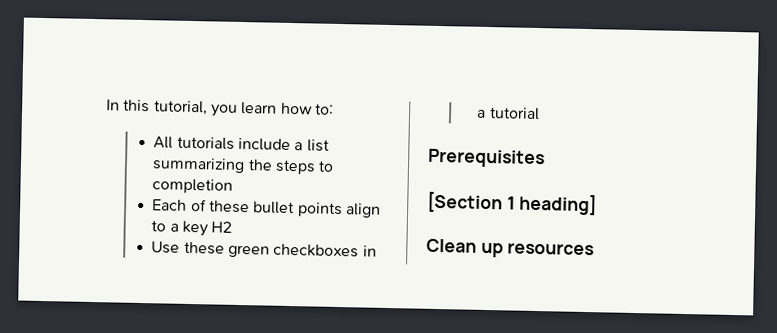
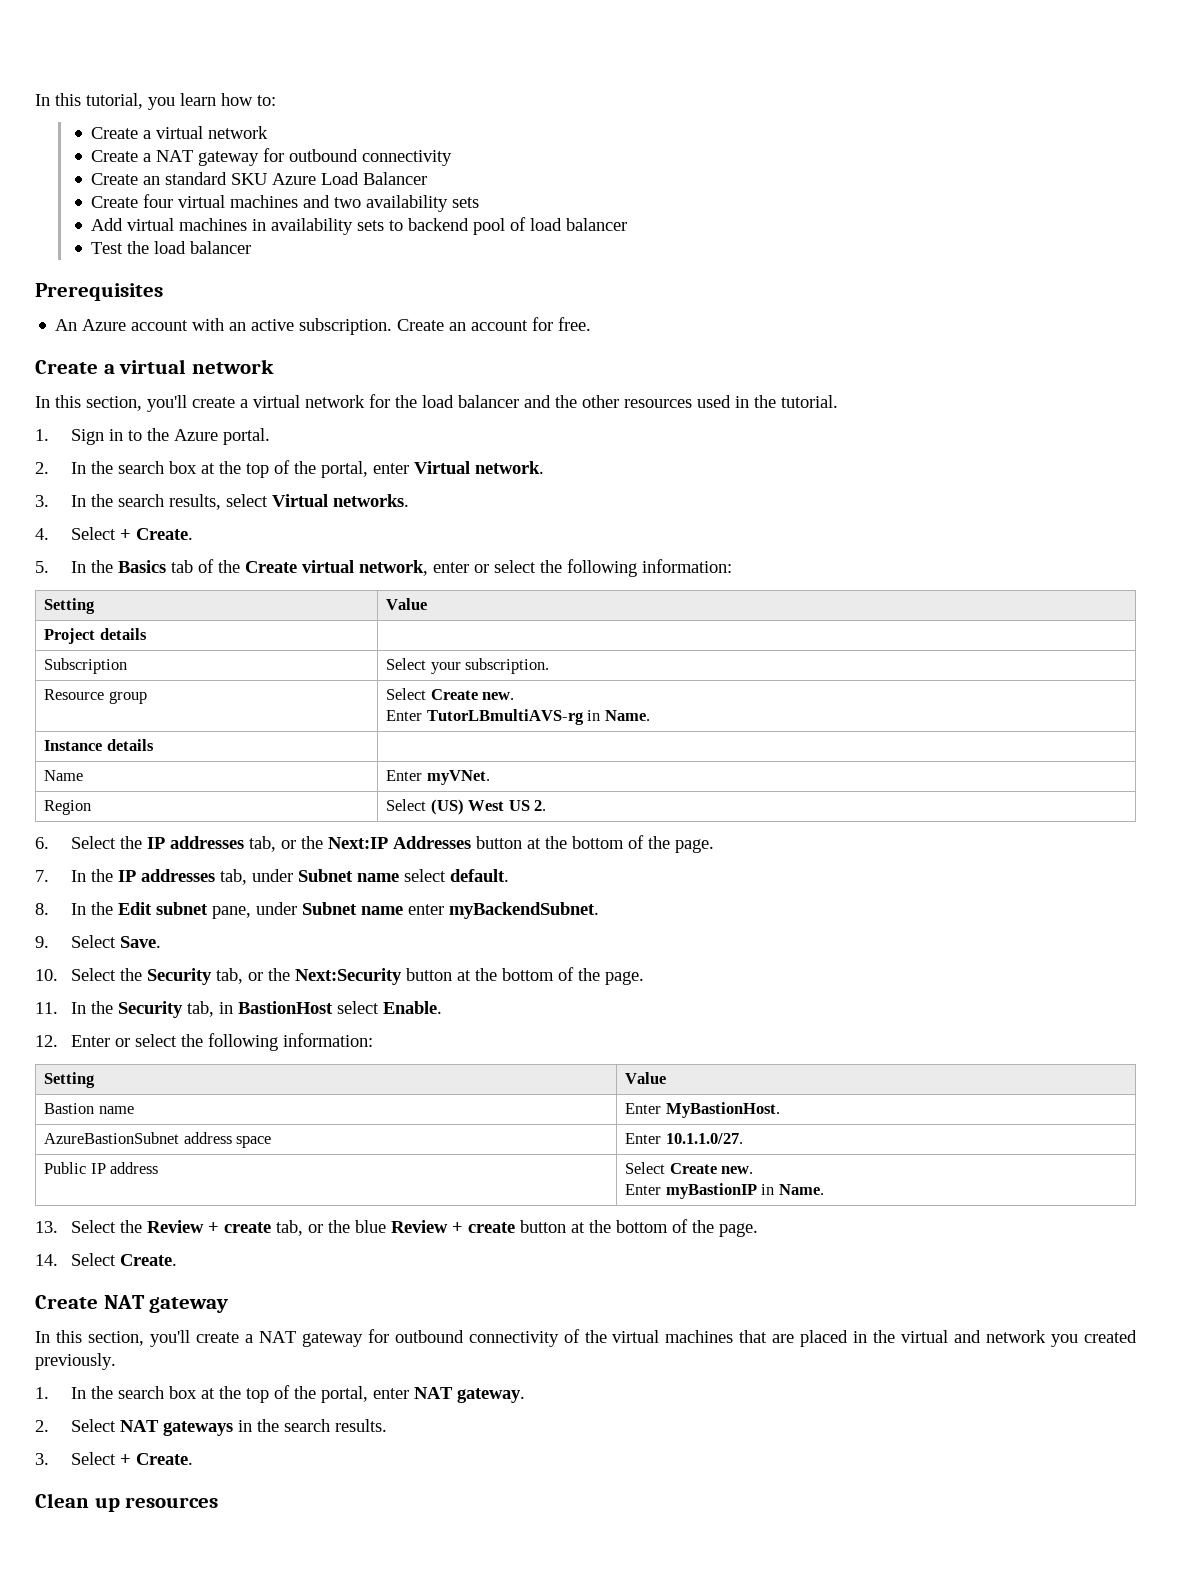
[153,136,330,152] [152,157,335,175] [152,178,234,194] [152,198,381,218] [151,220,233,237] [151,241,377,258] [477,107,540,121] [428,148,545,169] [427,191,598,216] All tutorials include a list summarizing the steps to completion // Each of these bullet points align to a key H2 // Use these green checkboxes in a tutorial // Prerequisites // [Section 1 heading] -> [91,126,269,139] [91,148,453,166] [91,172,428,185] [91,194,480,212] [91,217,628,235] [91,241,252,254] [35,283,163,301] [55,317,592,335] [35,359,274,374] [35,394,838,412] [35,428,271,445] [35,460,545,478] [35,494,410,510] [35,527,194,540] [35,559,733,577] [44,598,96,614] [386,598,428,610] [44,628,147,644] [44,658,128,674] [386,658,550,674] [44,689,147,704] [386,688,515,700] [386,709,650,725] [44,739,154,751] [44,770,84,781] [386,770,490,785] [44,800,92,815] [386,799,547,815] [35,835,715,853] [35,869,510,885] [35,902,600,919] [35,935,162,948] [35,967,645,985] [35,1001,443,1018] [35,1033,374,1051] [44,1072,96,1088] [625,1072,667,1084] [44,1103,134,1114] [625,1102,780,1118] [44,1132,272,1148] [625,1133,743,1144] [44,1162,159,1174] [625,1162,754,1174] [625,1183,824,1199] [35,1219,759,1237] [35,1253,178,1266] [35,1295,229,1313] [35,1329,1138,1347] [35,1353,116,1370] [35,1385,526,1403] [35,1419,388,1436] [35,1452,194,1465] Create a virtual network // Create a NAT gateway for outbound connectivity // Create an standard SKU Azure Load Balancer // Create four virtual machines and two availability sets // Add virtual machines in availability sets to backend pool of load balancer // Test the load balancer // Prerequisites // An Azure account with an active subscription. Create an account for free. // Create a virtual network // In this section, you'll create a virtual network for the load balancer and the other resources used in the tutorial. // 1. Sign in to the Azure portal. // 2. In the search box at the top of the portal, enter Virtual network. // 3. In the search results, select Virtual networks. // 4. Select + Create. // 5. In the Basics tab of the Create virtual network, enter or select the following information: // Setting | Value // Project details | // Subscription | Select your subscription. // Resource group | Select Create new. // Enter TutorLBmultiAVS-rg in Name. // Instance details | // Name | Enter myVNet. // Region | Select (US) West US 2. // 6. Select the IP addresses tab, or the Next:IP Addresses button at the bottom of the page. // 7. In the IP addresses tab, under Subnet name select default. // 8. In the Edit subnet pane, under Subnet name enter myBackendSubnet. // 9. Select Save. // 10. Select the Security tab, or the Next:Security button at the bottom of the page. // 11. In the Security tab, in BastionHost select Enable. // 12. Enter or select the following information: // Setting | Value // Bastion name | Enter MyBastionHost. // AzureBastionSubnet address space | Enter 10.1.1.0/27. // Public IP address | Select Create new. // Enter myBastionIP in Name. // 13. Select the Review + create tab, or the blue Review + create button at the bottom of the page. // 14. Select Create. // Create NAT gateway // In this section, you'll create a NAT gateway for outbound connectivity of the virtual machines that are placed in the virtual and network you created previously. // 1. In the search box at the top of the portal, enter NAT gateway. // 2. Select NAT gateways in the search results. // 3. Select + Create.

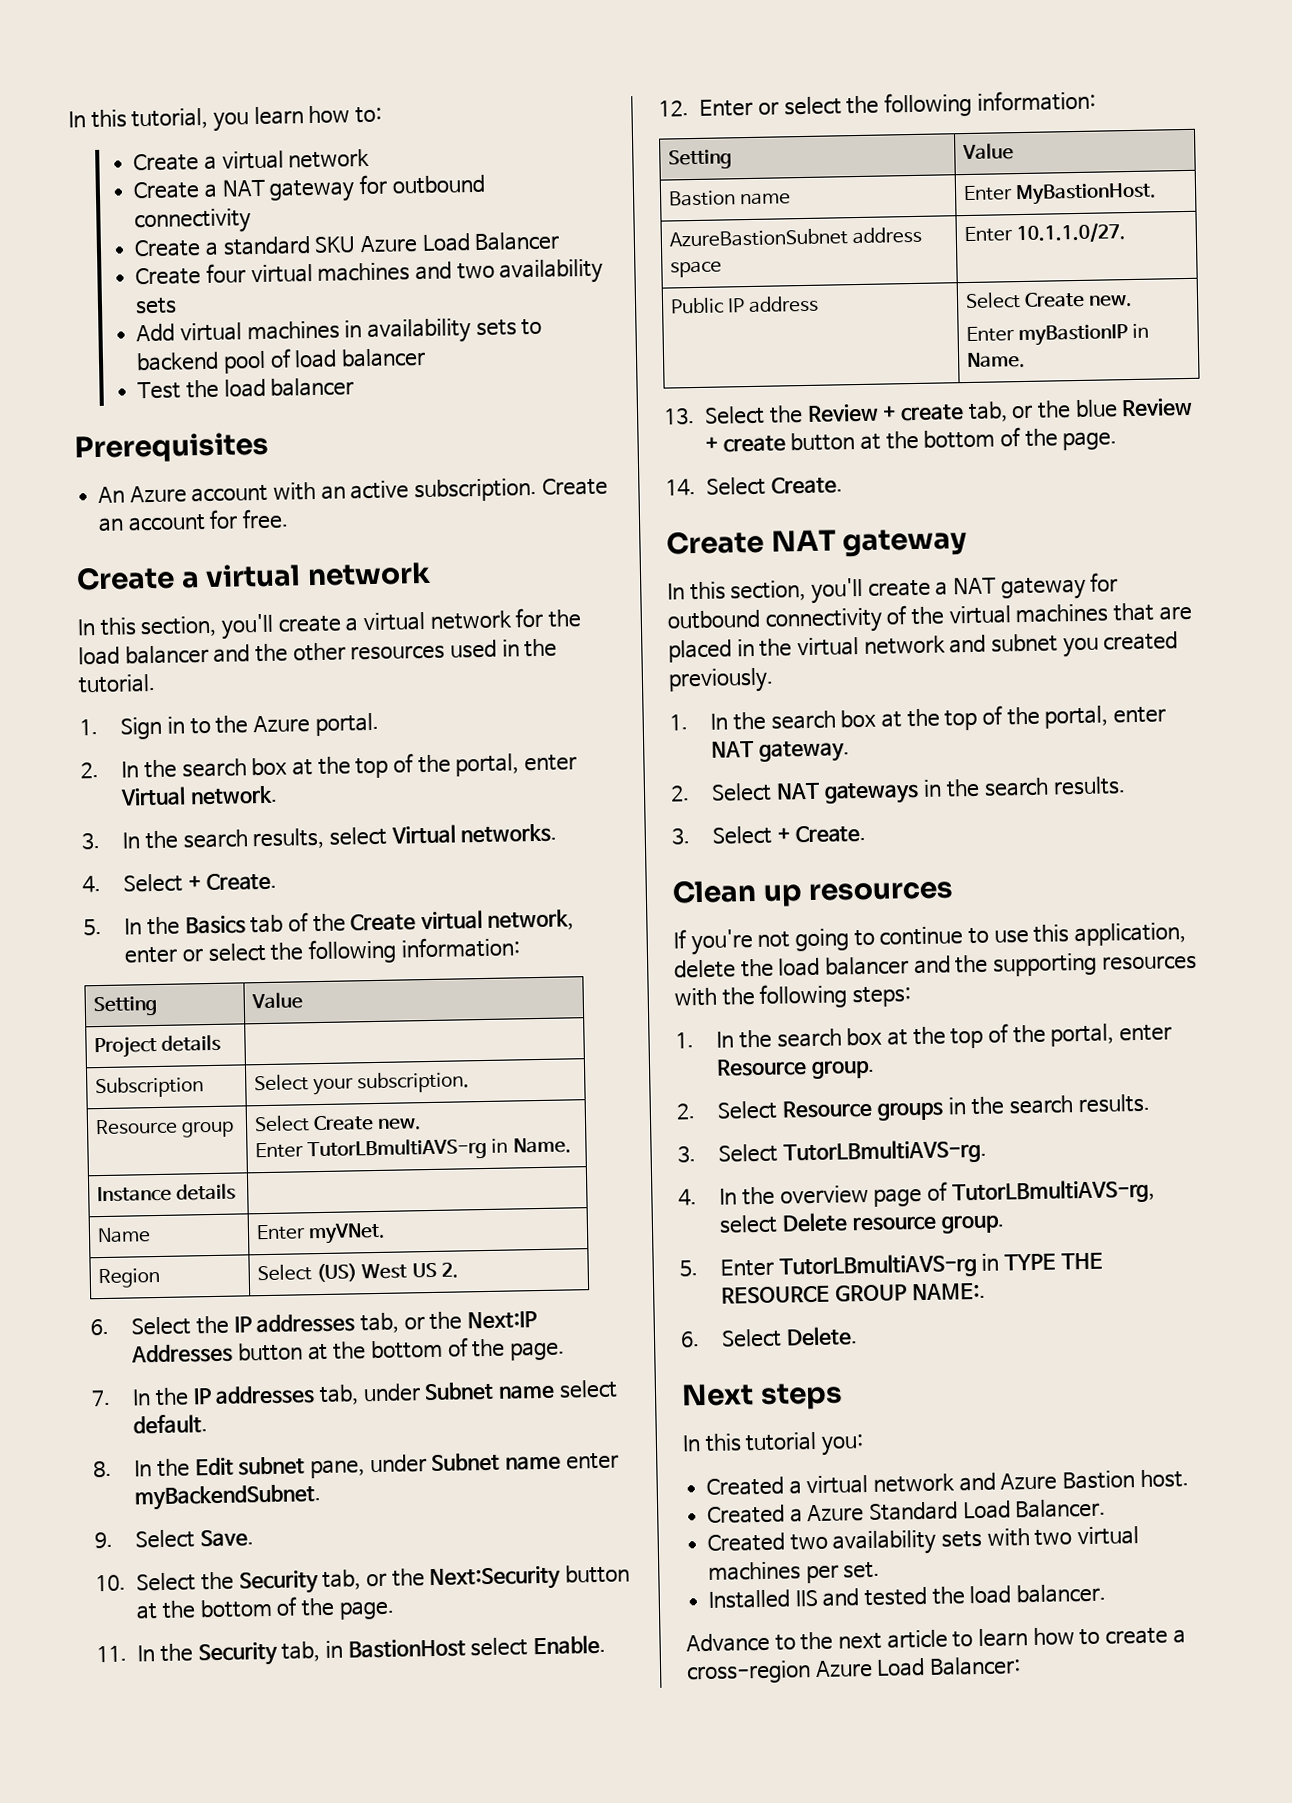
[143,176,161,185] an -> [204,241,219,256] a
[954,1330,1047,1343] and network -> [863,633,1059,655] network and subnet
(219, 1502) none -> [673,922,1187,956] [674,952,1197,979] [674,983,912,1009] [675,1023,1172,1049] [716,1058,875,1080] [676,1093,1151,1121] [677,1138,987,1166] [678,1178,1156,1207] [719,1212,1006,1234] [679,1252,1103,1280] [721,1282,986,1304] [680,1326,858,1348] [681,1382,843,1410] [682,1431,865,1456] [706,1469,1189,1496] [707,1498,1107,1524] [707,1526,1140,1556] [708,1561,881,1584] [708,1583,1107,1609] [686,1627,1186,1653] [686,1656,1021,1685] // If you're not going to continue to use this application, delete the load balancer and the supporting resources with the following steps: // 1. In the search box at the top of the portal, enter Resource group. // 2. Select Resource groups in the search results. // 3. Select TutorLBmultiAVS-rg. // 4. In the overview page of TutorLBmultiAVS-rg, select Delete resource group. // 5. Enter TutorLBmultiAVS-rg in TYPE THE RESOURCE GROUP NAME:. // 6. Select Delete. // Next steps // In this tutorial you: // Created a virtual network and Azure Bastion host. // Created a Azure Standard Load Balancer. // Created two availability sets with two virtual machines per set. // Installed IIS and tested the load balancer. // Advance to the next article to learn how to create a cross-region Azure Load Balancer:

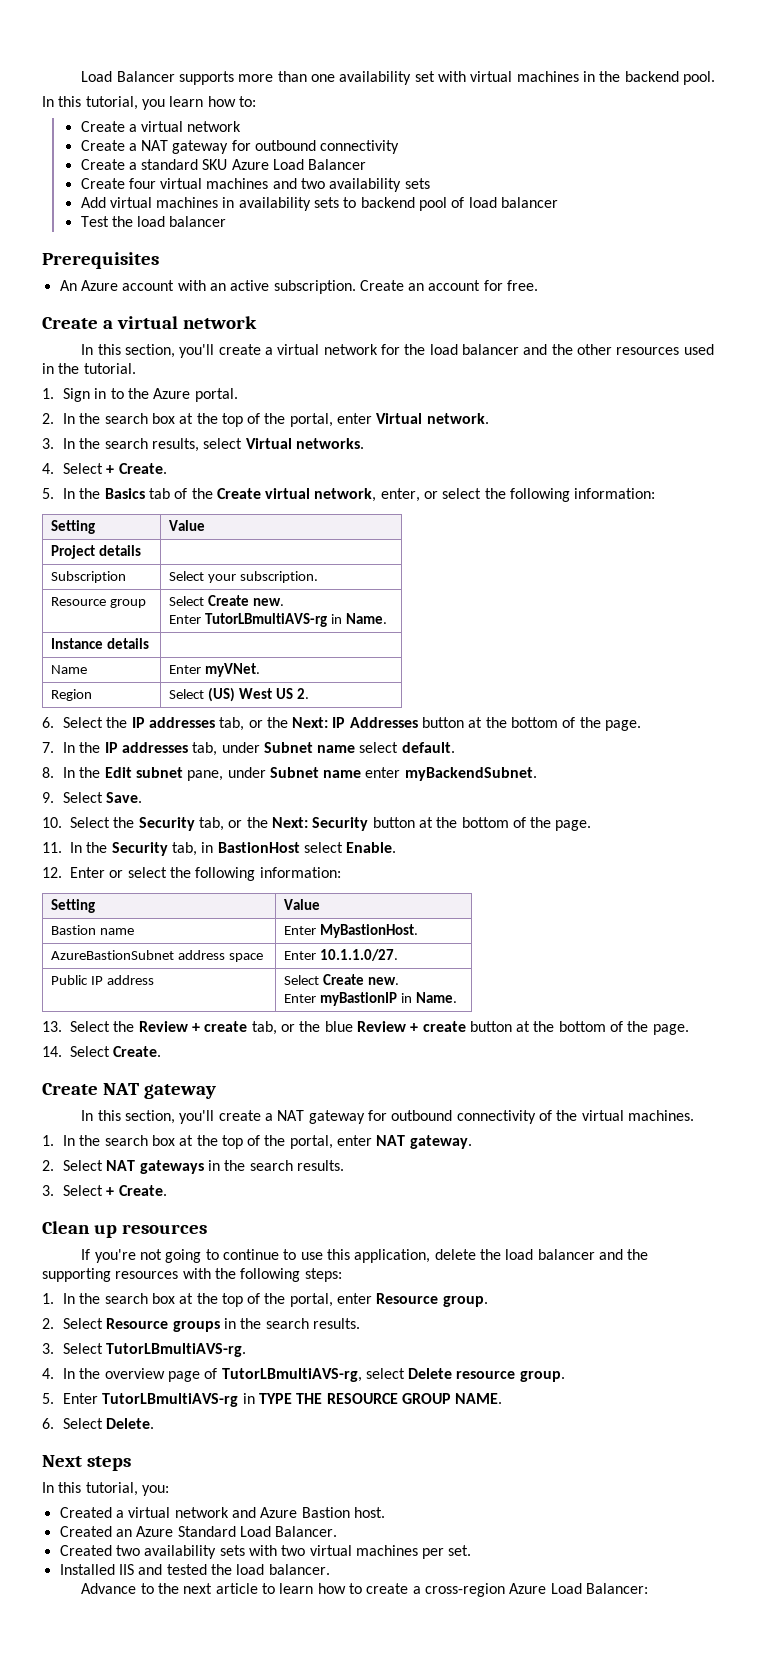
(68, 119) none -> [81,71,715,85] Load Balancer supports more than one availability set with virtual machines in the backend pool. //
[124,946,179,964] enter -> [380,488,420,502] enter,
[466,1311,537,1330] Next:IP -> [292,717,346,728] Next: IP
[429,1565,562,1592] Next:Security -> [271,817,369,831] Next: Security
[1015,602,1192,624] [668,631,1179,663] [668,667,774,694] machines that are placed in the virtual network and subnet you created previously. -> [627,1110,694,1121] machines.
[911,1282,986,1301] NAME:. -> [455,1393,503,1404] NAME.
[745,1431,818,1452] tutorial -> [85,1482,138,1496] tutorial,
[789,1508,803,1523] a -> [115,1529,132,1537] an

